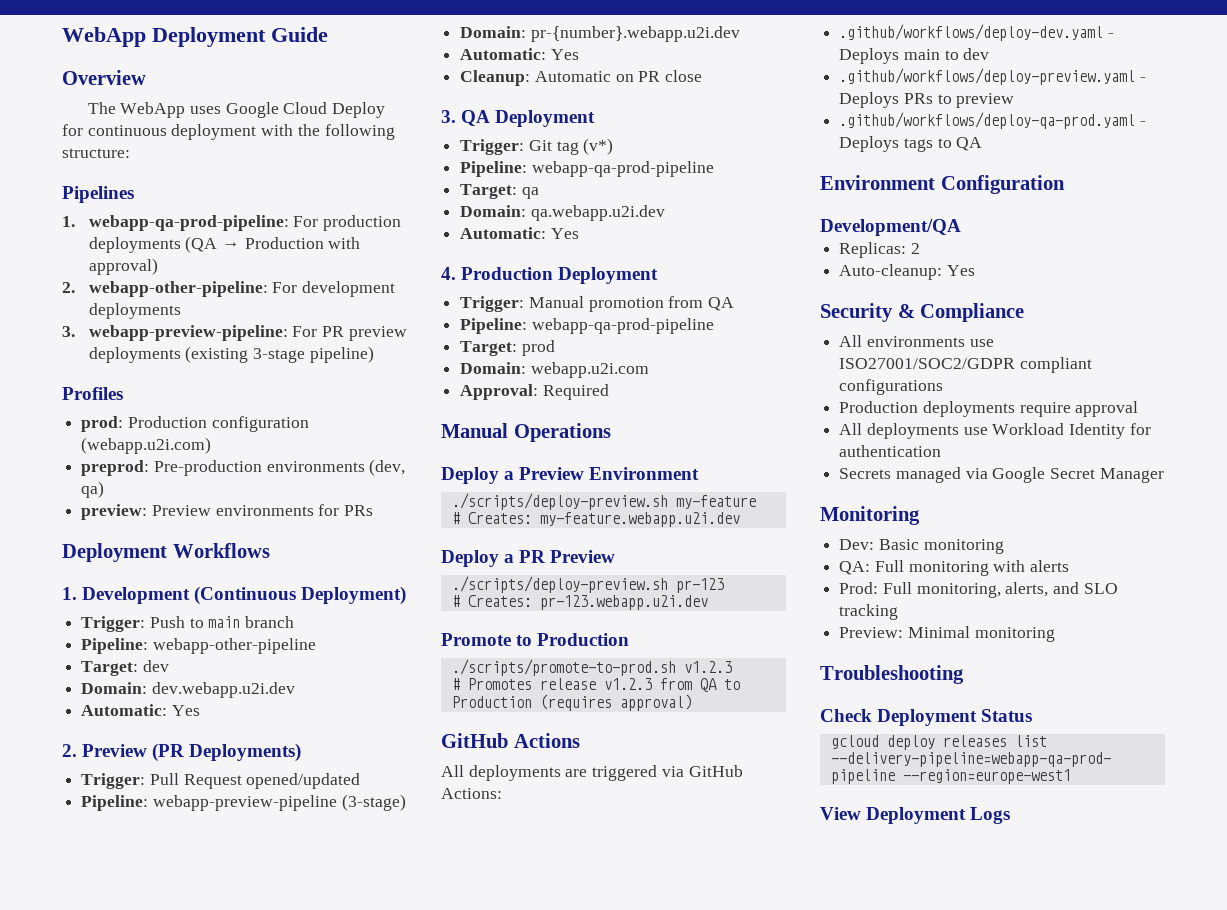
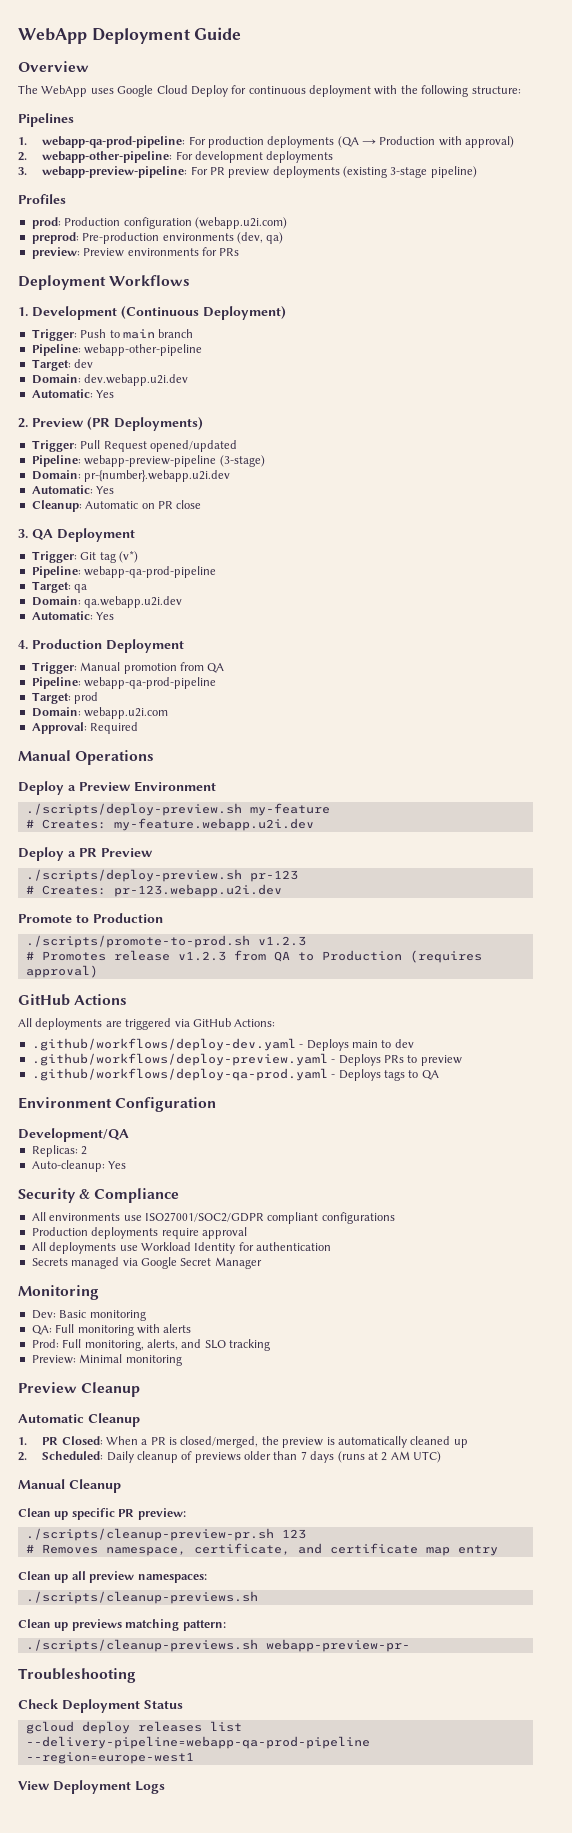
(1055, 634) none -> [18,1382,141,1397] [18,1413,140,1427] [18,1436,468,1448] [18,1451,442,1463] [18,1479,121,1493] [18,1508,186,1520] [25,1528,306,1541] [25,1543,498,1556] [18,1571,207,1583] [25,1591,258,1604] [18,1619,226,1631] [25,1639,410,1652] // Preview Cleanup // Automatic Cleanup // 1. PR Closed: When a PR is closed/merged, the preview is automatically cleaned up // 2. Scheduled: Daily cleanup of previews older than 7 days (runs at 2 AM UTC) // Manual Cleanup // Clean up specific PR preview: // ./scripts/cleanup-preview-pr.sh 123 // # Removes namespace, certificate, and certificate map entry // Clean up all preview namespaces: // ./scripts/cleanup-previews.sh // Clean up previews matching pattern: // ./scripts/cleanup-previews.sh webapp-preview-pr-

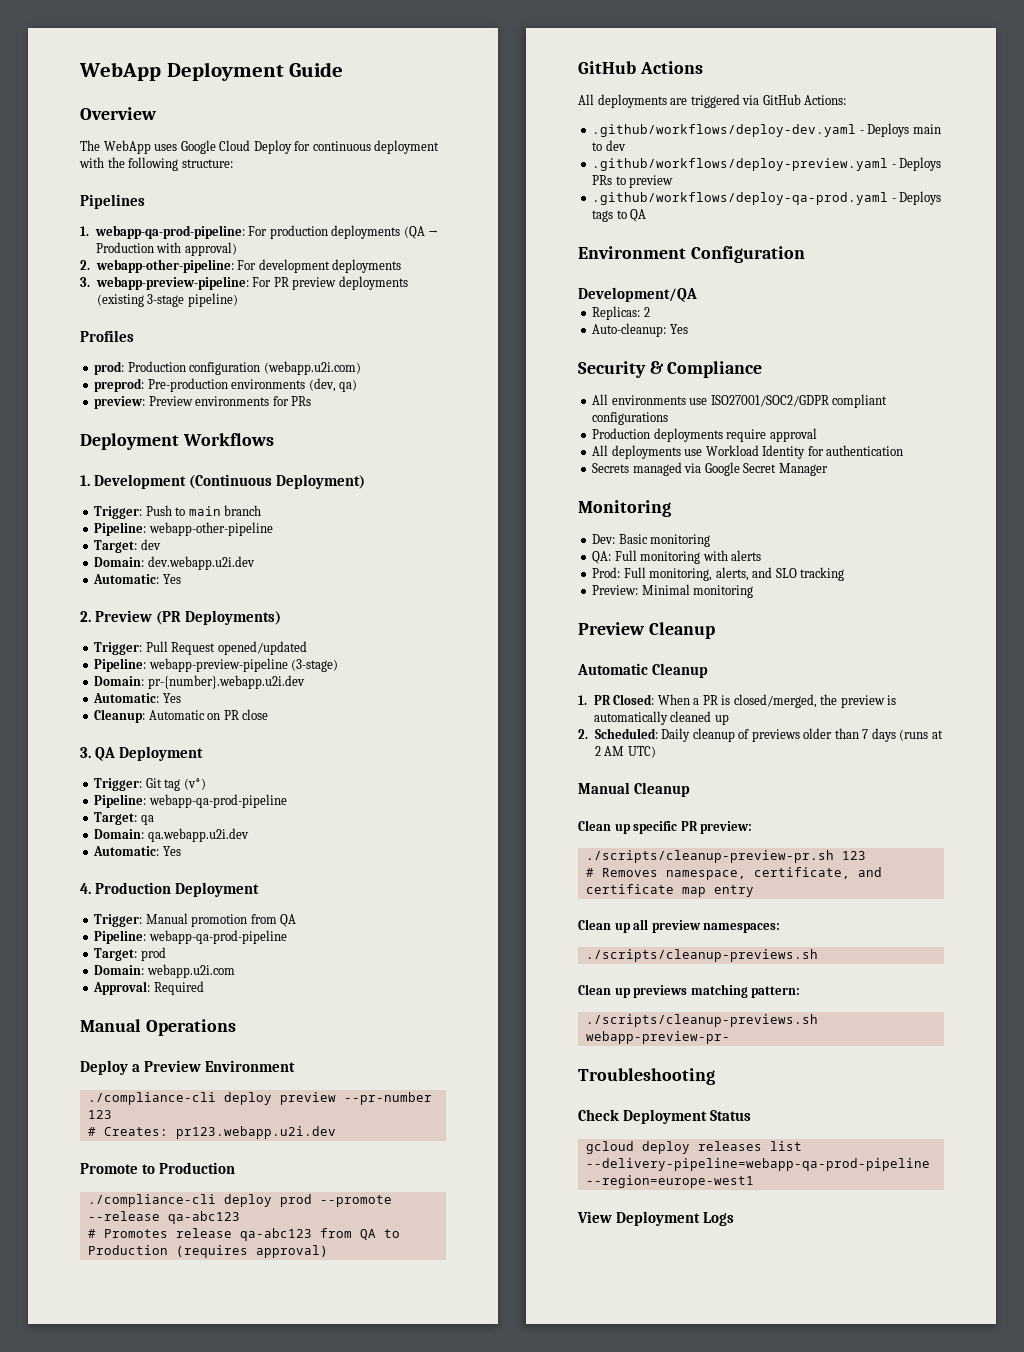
[25,803,330,816] [25,818,314,831] [18,847,153,861] [25,869,298,882] [25,884,282,897] [18,913,163,923] [25,935,306,948] ./scripts/deploy-preview.sh my-feature // # Creates: my-feature.webapp.u2i.dev // Deploy a PR Preview // ./scripts/deploy-preview.sh pr-123 // # Creates: pr-123.webapp.u2i.dev // Promote to Production // ./scripts/promote-to-prod.sh v1.2.3 -> [87,1092,432,1105] [87,1110,112,1119] [87,1126,336,1139] [80,1162,236,1174] [87,1194,392,1207] [87,1211,240,1224] ./compliance-cli deploy preview --pr-number 123 // # Creates: pr123.webapp.u2i.dev // Promote to Production // ./compliance-cli deploy prod --promote --release qa-abc123
[177,951,226,961] v1.2.3 -> [239,1228,312,1241] qa-abc123

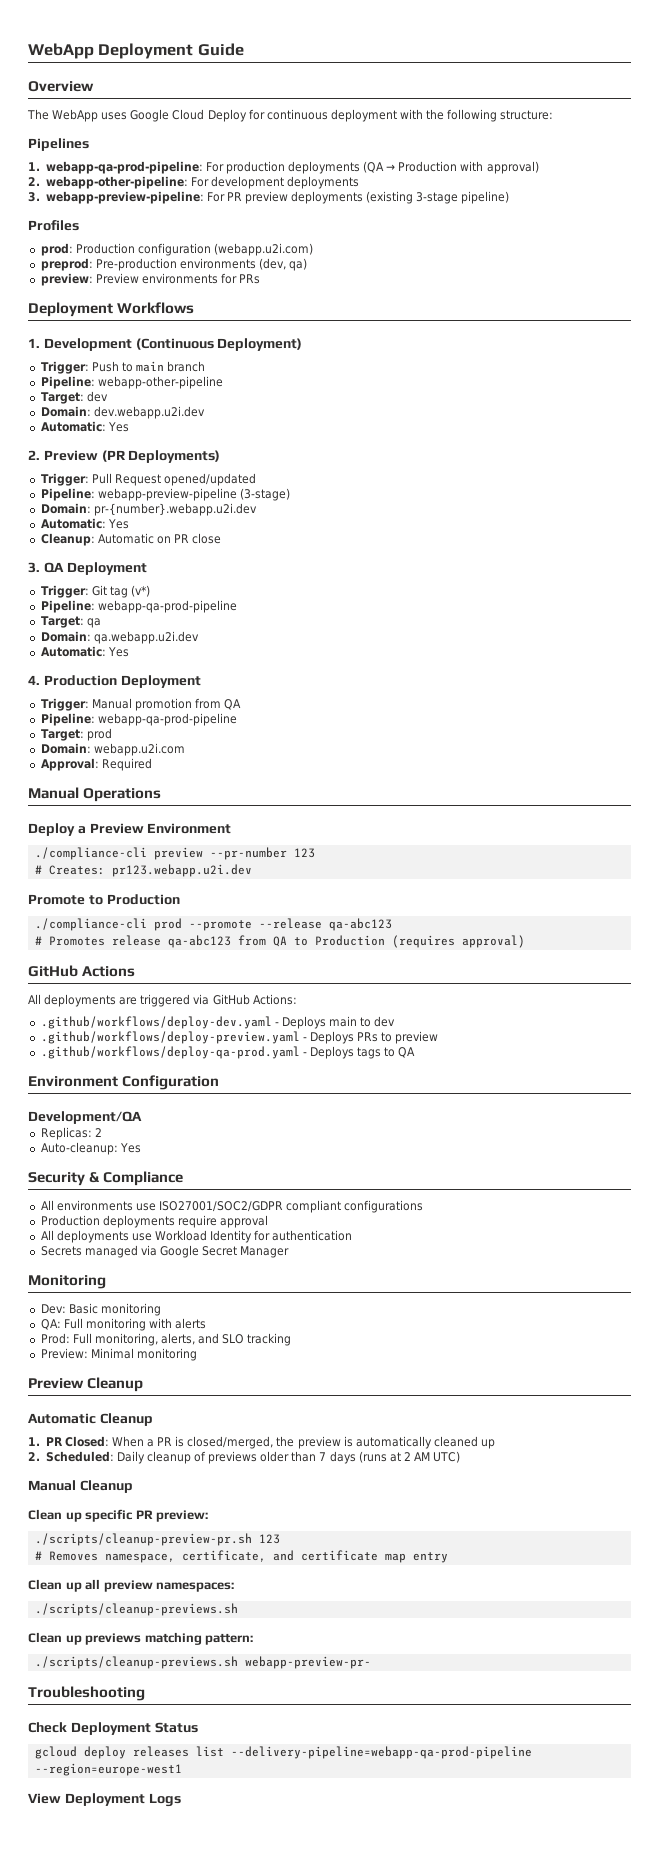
[223,1092,272,1105] deploy -> (147, 853) none
[223,1194,272,1207] deploy -> (147, 924) none

